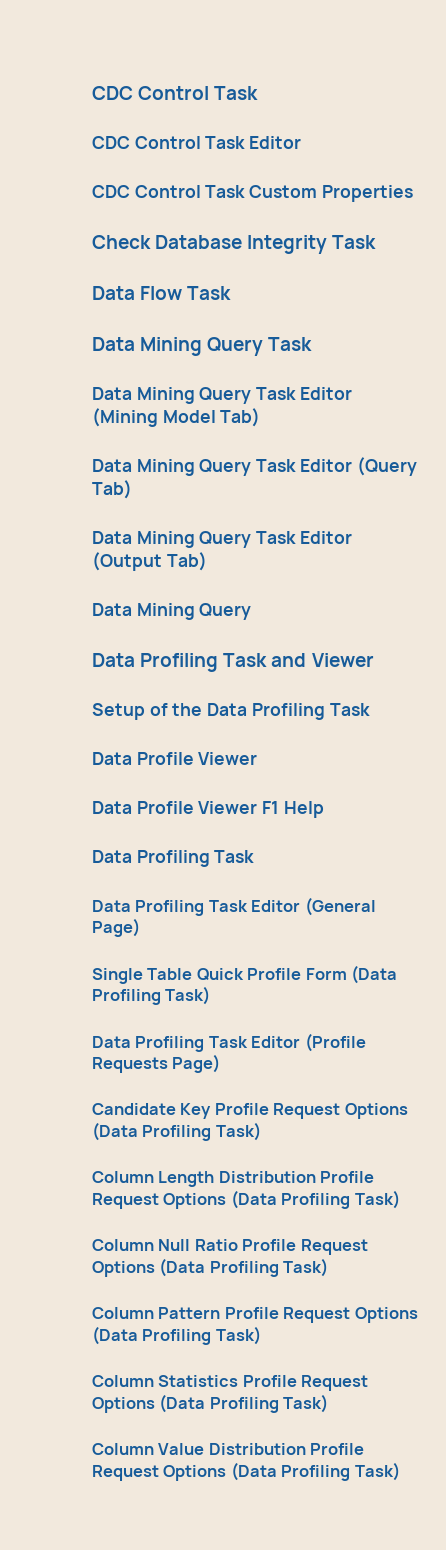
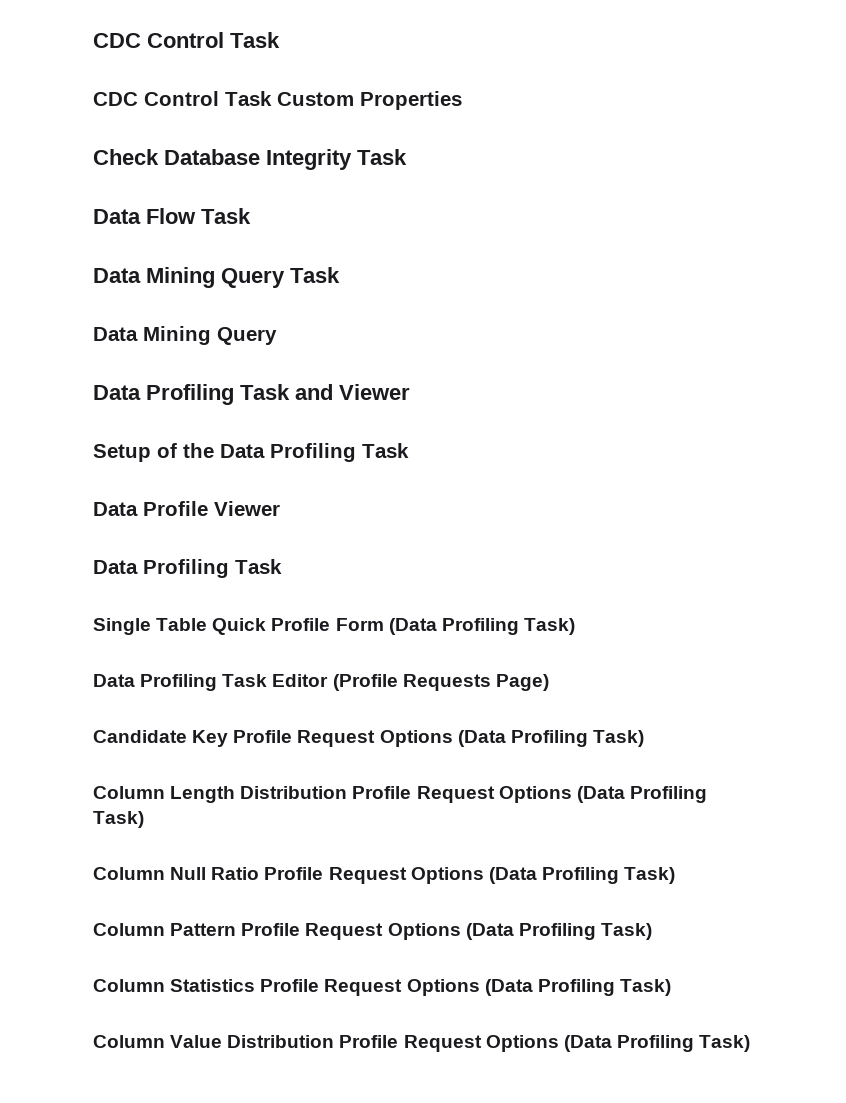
[92,86,259,100] [92,136,302,149] CDC Control Task // CDC Control Task Editor -> [93,32,280,48] CDC Control Task
[92,387,352,404] [92,408,261,427] [92,457,417,476] [92,480,132,499] [92,531,352,548] [92,552,207,571] // Data Mining Query Task Editor (Mining Model Tab) // Data Mining Query Task Editor (Query Tab) // Data Mining Query Task Editor (Output Tab) -> (340, 275) none
[136,801,324,818] [92,850,255,867] [92,897,376,916] [92,918,140,937] Profile Viewer F1 Help // Data Profiling Task // Data Profiling Task Editor (General Page) -> [143,559,282,578] Profiling Task

